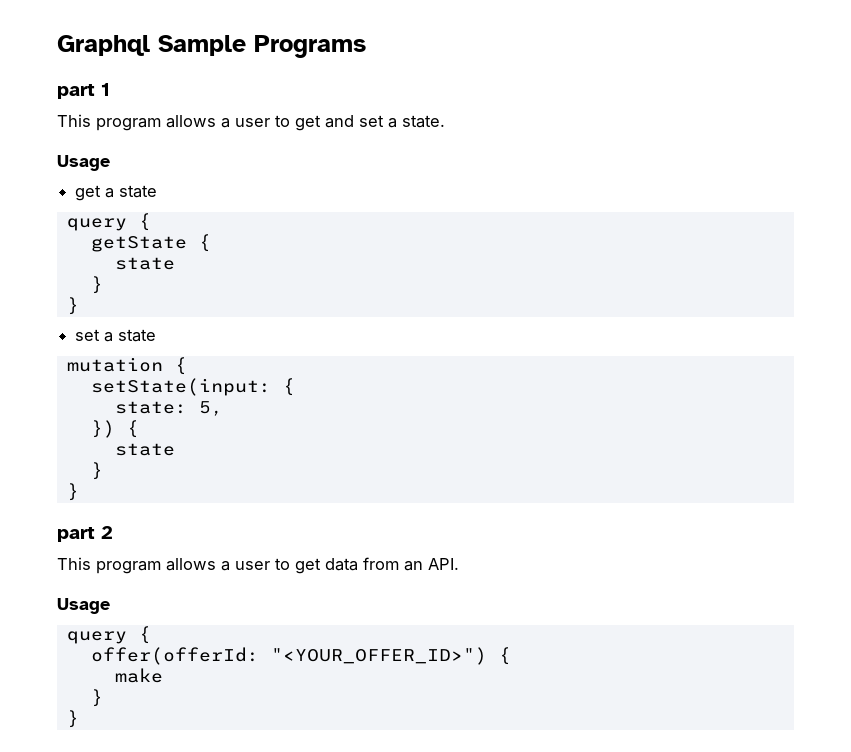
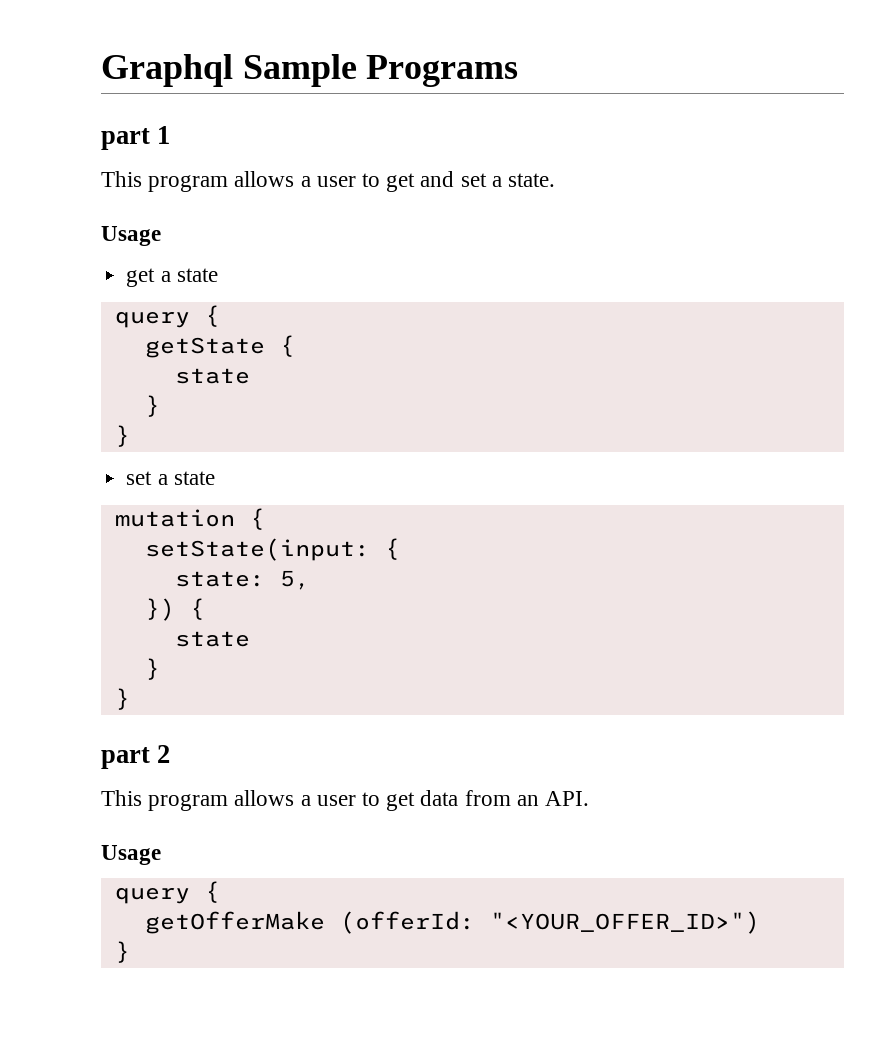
[90,647,259,665] offer(offerId: -> [144,911,475,934] getOfferMake (offerId:
[498,647,511,665] [114,668,163,683] [90,689,103,707] [66,710,79,728] { // make // } // } -> [114,941,130,963] // }

